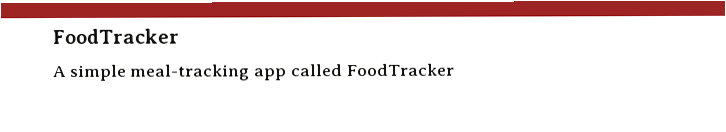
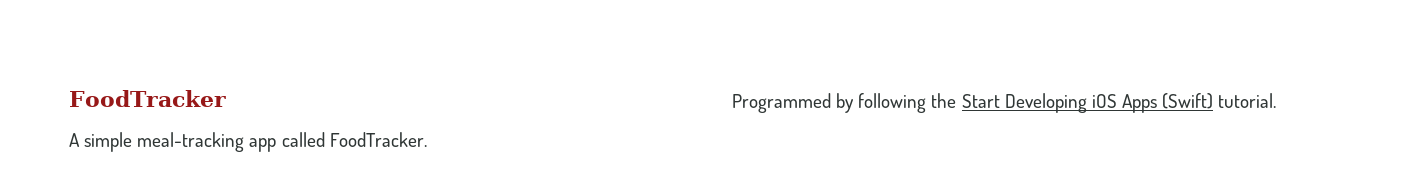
[345,63,455,77] FoodTracker -> [329,132,427,147] [732,93,1277,113] FoodTracker. // Programmed by following the Start Developing iOS Apps (Swift) tutorial.

